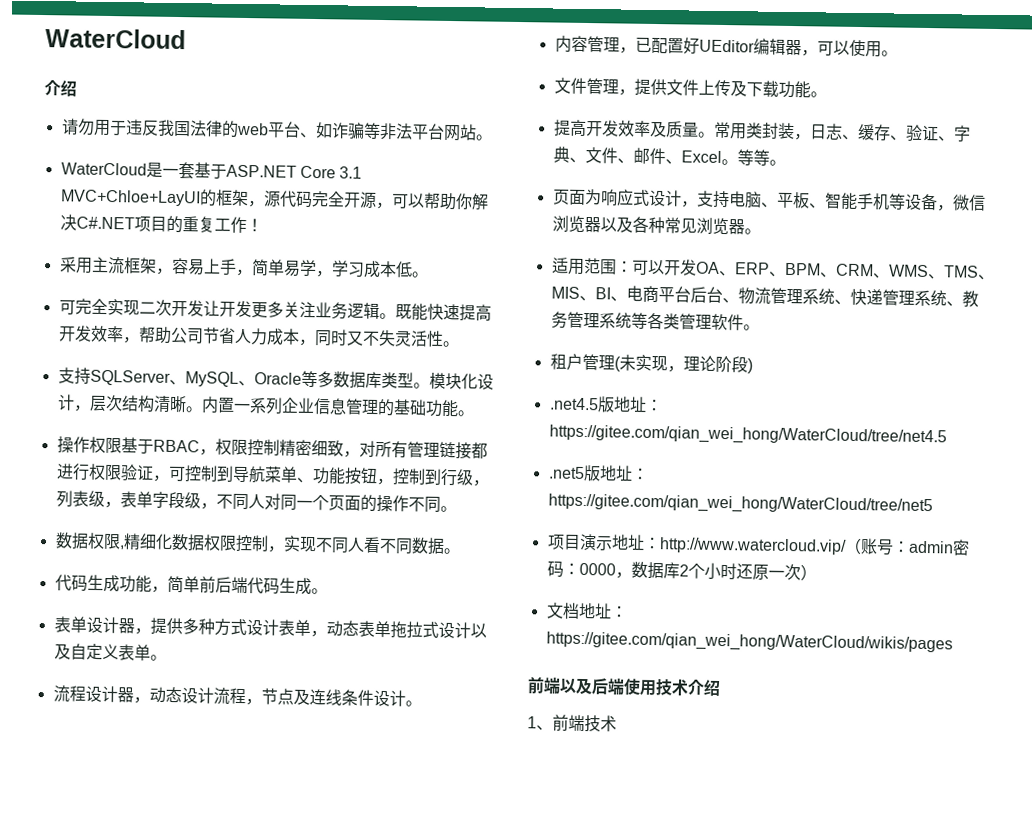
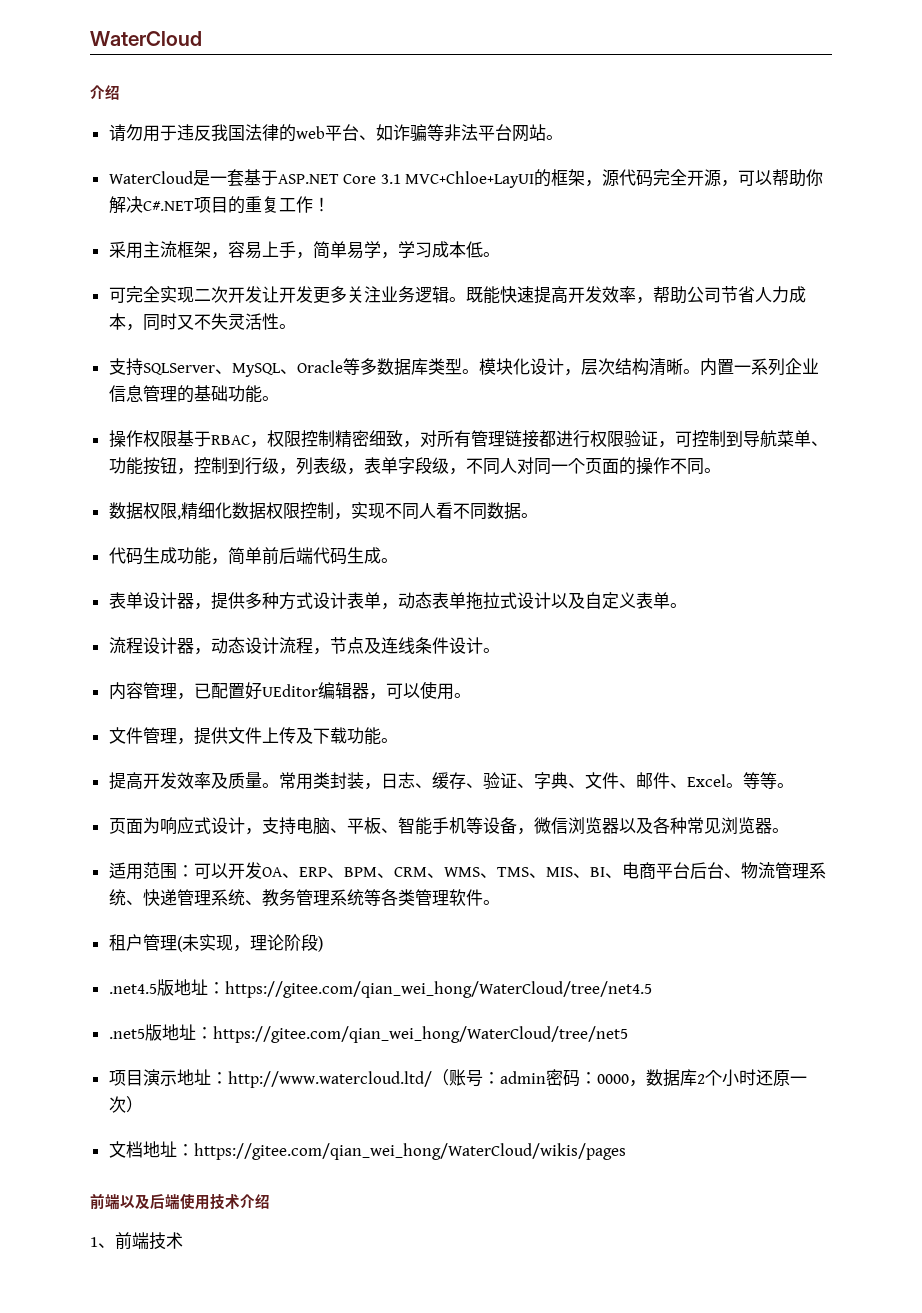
[658,537,847,555] http://www.watercloud.vip/ -> [227,1071,432,1088] http://www.watercloud.ltd/

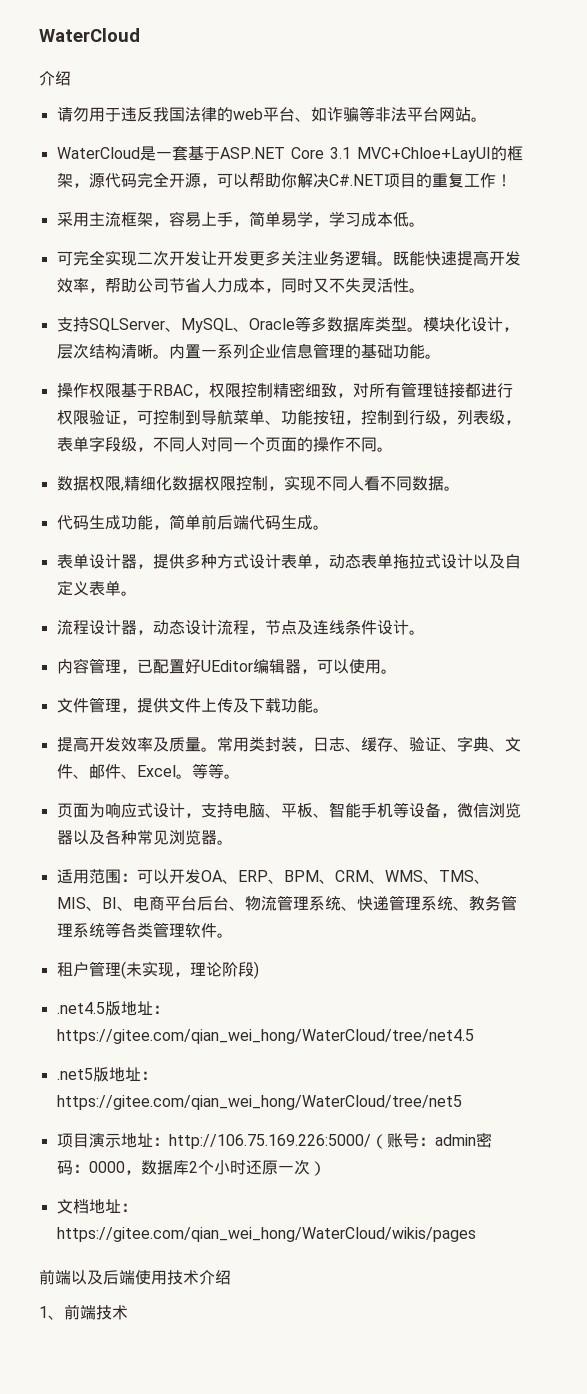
[227,1071,432,1088] http://www.watercloud.ltd/ -> [168,1134,371,1149] http://106.75.169.226:5000/

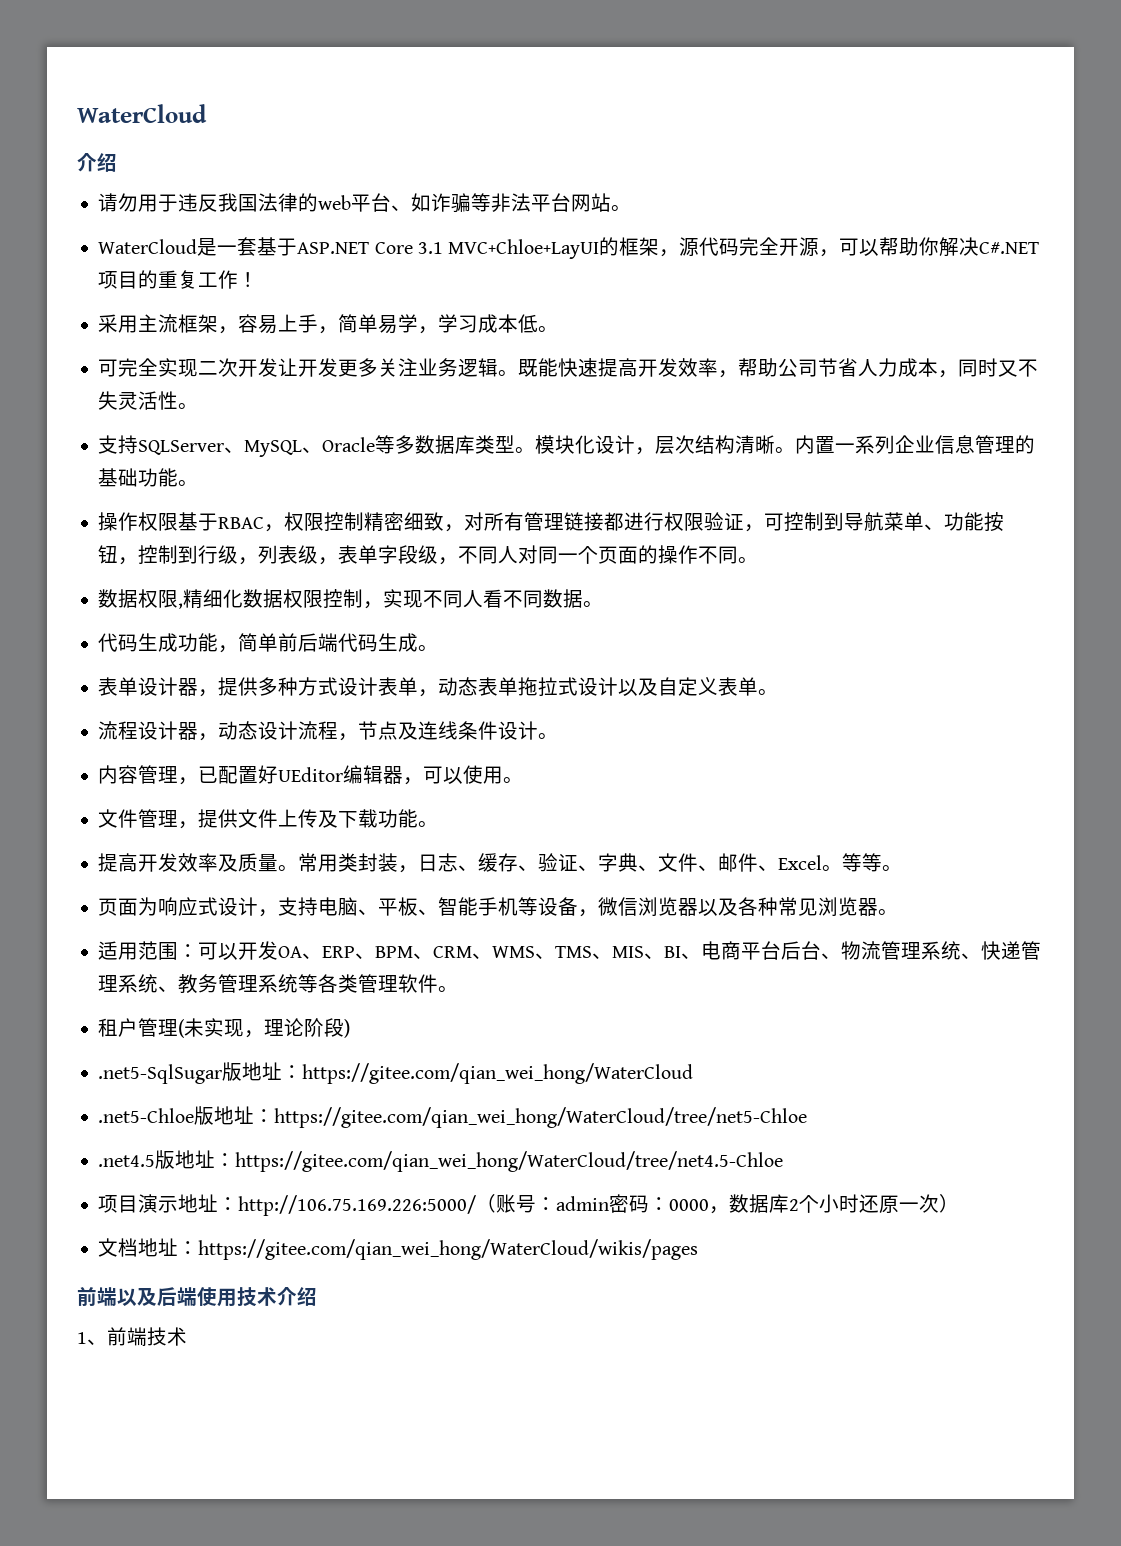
[56,1001,169,1016] [56,1029,474,1044] [56,1067,157,1082] [56,1095,462,1110] .net4.5版地址：https://gitee.com/qian_wei_hong/WaterCloud/tree/net4.5 // .net5版地址：https://gitee.com/qian_wei_hong/WaterCloud/tree/net5 -> [98,1062,694,1084] [98,1106,808,1128] [98,1150,784,1172] .net5-SqlSugar版地址：https://gitee.com/qian_wei_hong/WaterCloud // .net5-Chloe版地址：https://gitee.com/qian_wei_hong/WaterCloud/tree/net5-Chloe // .net4.5版地址：https://gitee.com/qian_wei_hong/WaterCloud/tree/net4.5-Chloe

